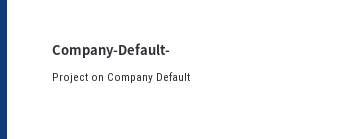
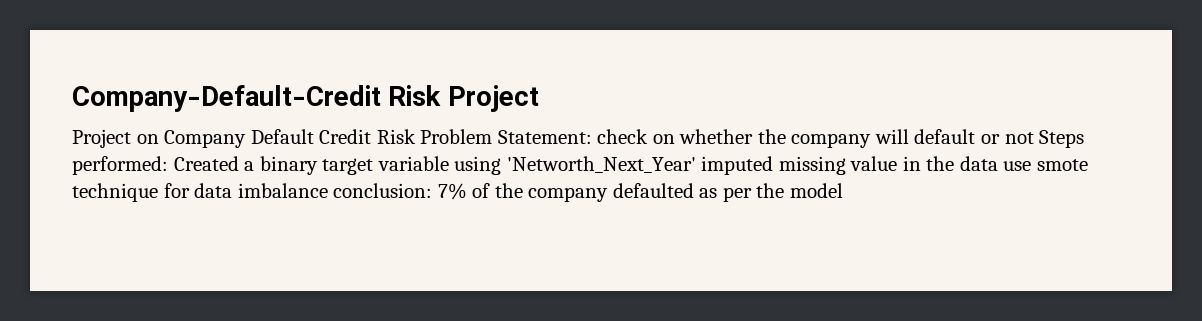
[52,43,170,58] Company-Default- -> [72,85,539,112] Company-Default-Credit Risk Project
(191, 76) none -> [319,129,1085,148] [72,156,1089,175] [72,183,843,202] Credit Risk Problem Statement: check on whether the company will default or not Steps performed: Created a binary target variable using 'Networth_Next_Year' imputed missing value in the data use smote technique for data imbalance conclusion: 7% of the company defaulted as per the model

